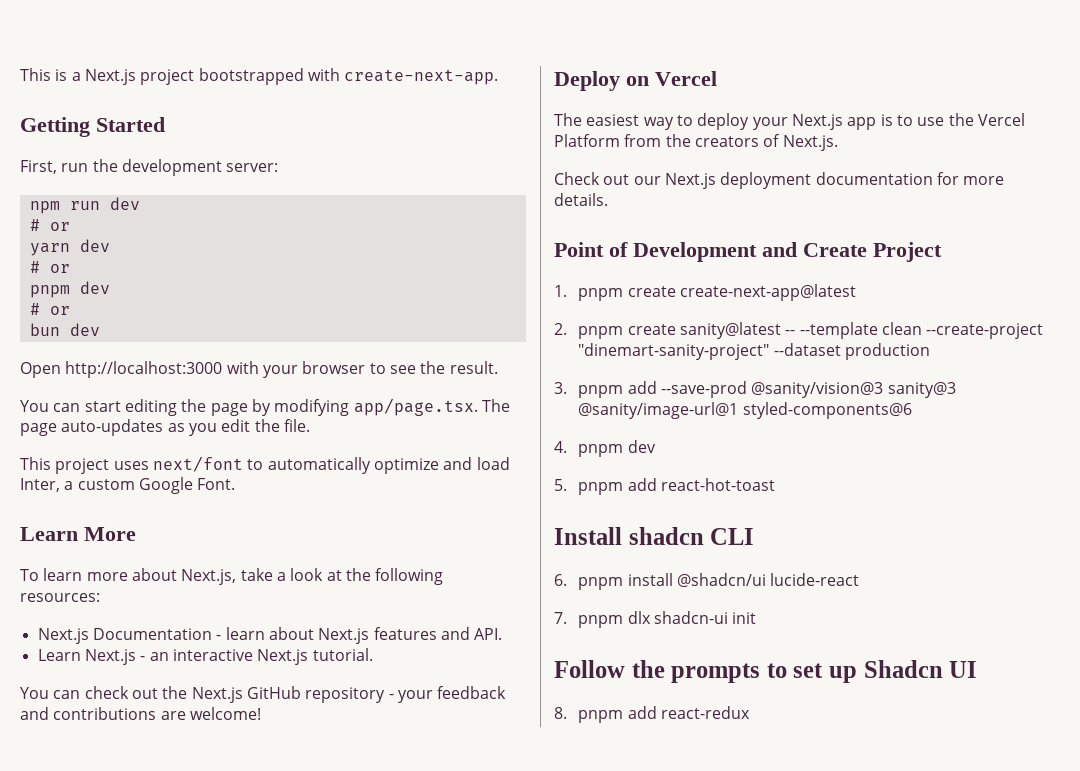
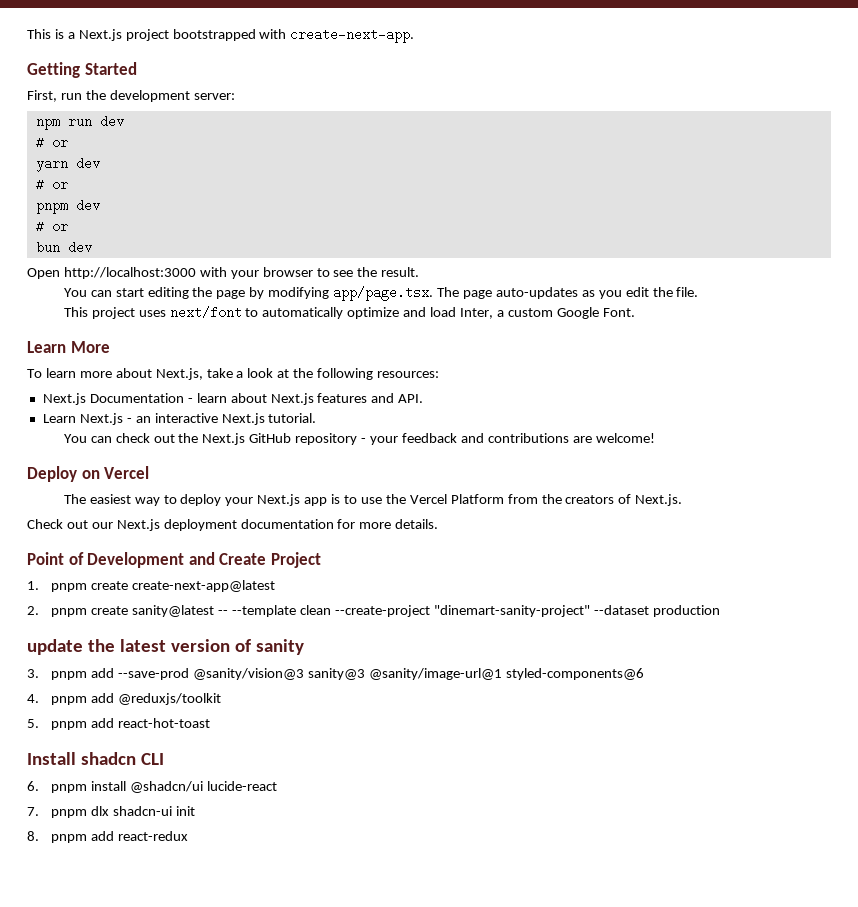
(930, 351) none -> [27,639,304,655] // update the latest version of sanity
[627,440,656,453] dev -> [91,693,222,705] add @reduxjs/toolkit
[554,660,978,683] // Follow the prompts to set up Shadcn UI -> (196, 811) none

